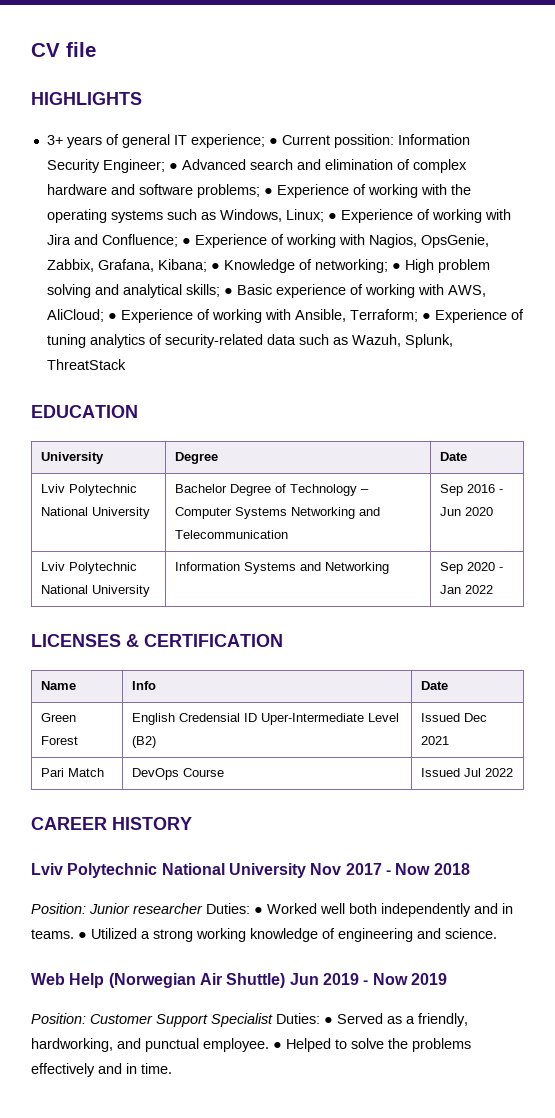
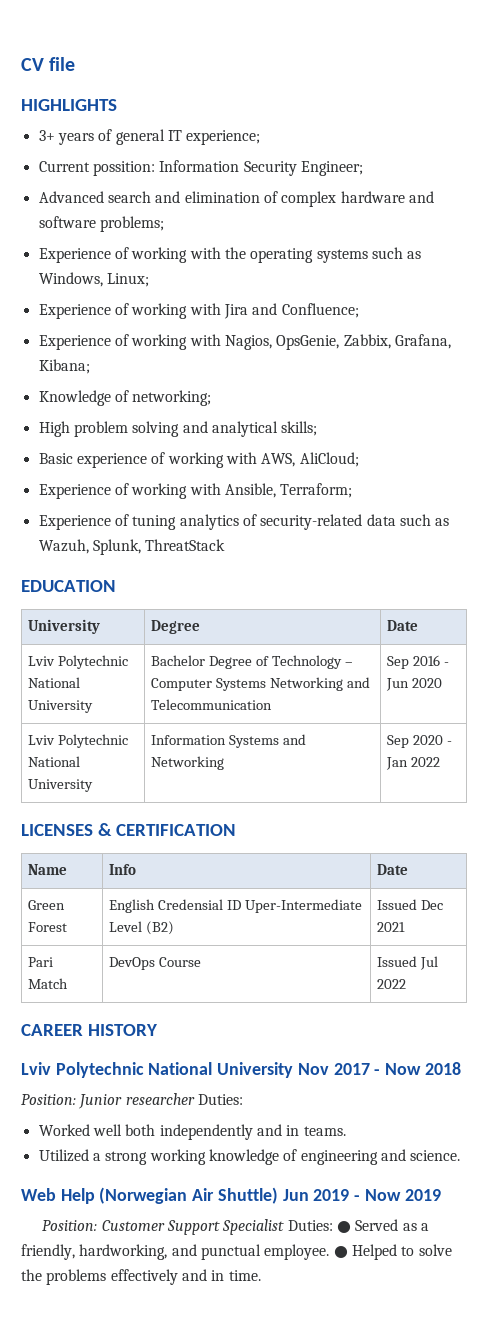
[268,138,278,145] ● -> (261, 137) //
[168,163,178,170] ● -> (363, 168) //
[263,188,273,195] ● -> (164, 224) //
[327,213,337,220] ● -> (149, 280) //
[181,238,191,245] ● -> (359, 310) //
[210,263,220,270] ● -> (90, 366) //
[391,263,401,270] ● -> (212, 398) //
[223,288,233,295] ● -> (318, 428) //
[107,313,117,320] ● -> (359, 459) //
[421,313,431,320] ● -> (353, 490) //
[254,907,263,914] ● -> (243, 1099) //
[78,932,87,939] ● -> (346, 1131) //

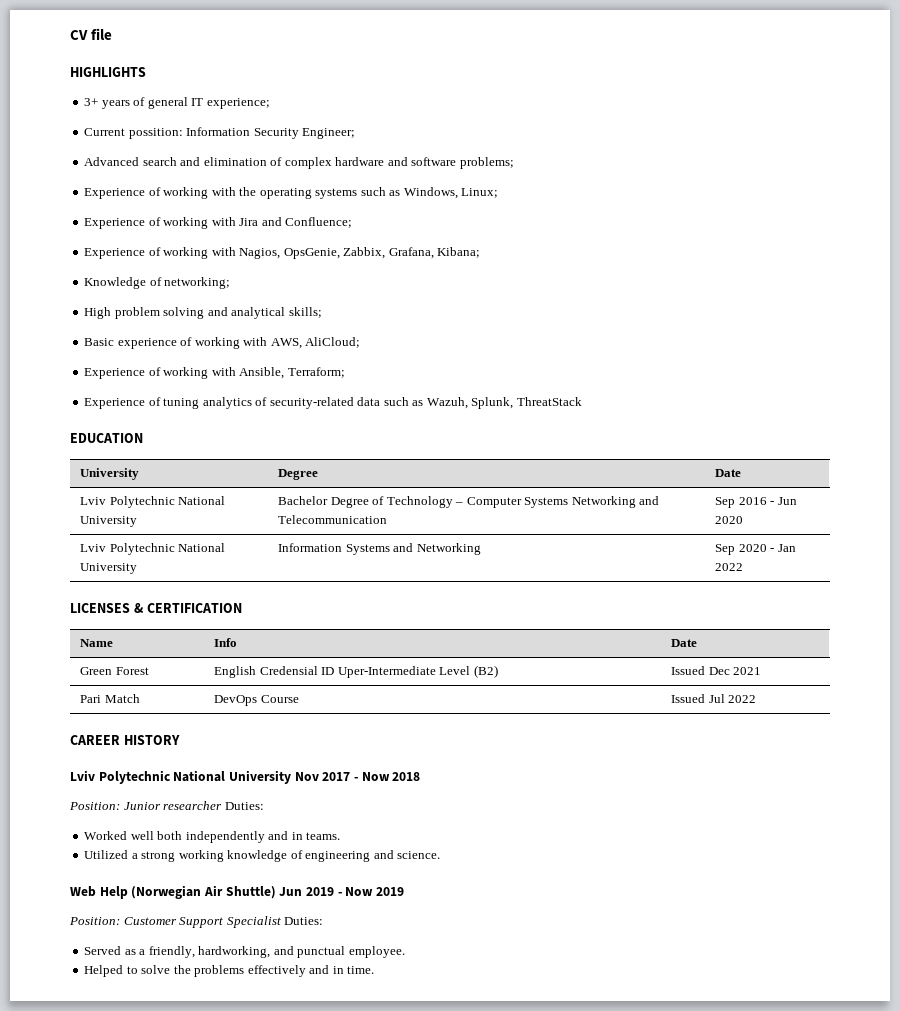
[336,1221,351,1233] ● -> (324, 921) //
[333,1246,348,1258] ● -> (405, 952) //

